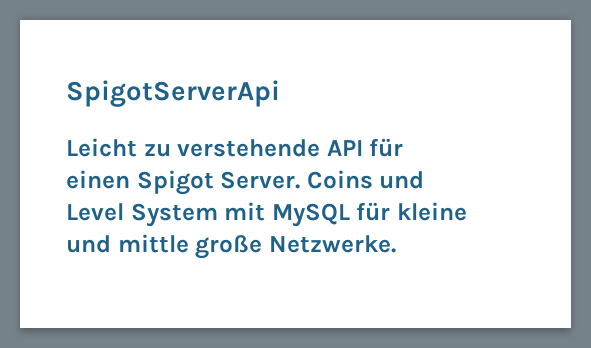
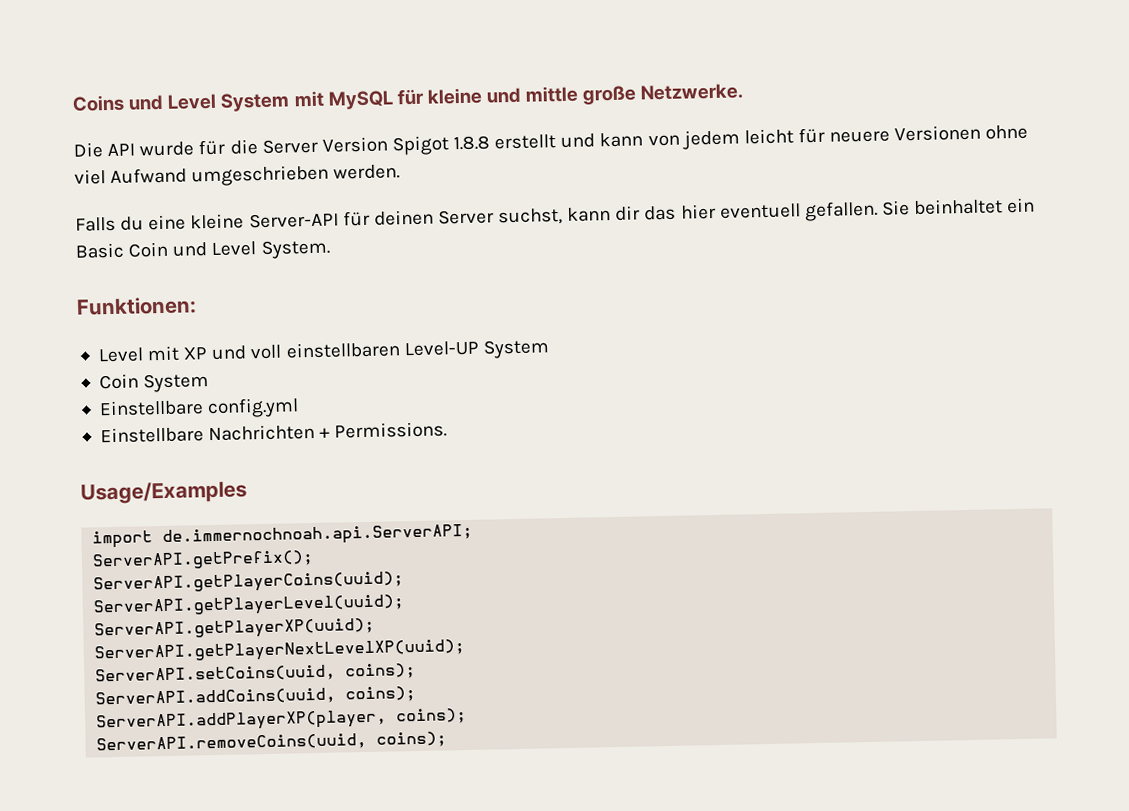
[66,80,280,107] [66,138,404,157] [66,170,301,195] SpigotServerApi // Leicht zu verstehende API für einen Spigot Server. -> (72, 103) none
(396, 244) none -> [73,124,1029,158] [74,164,401,187] [75,197,1036,232] [75,239,331,260] [76,296,197,316] [97,339,550,363] [98,373,210,393] [98,397,300,419] [99,421,448,444] [80,480,247,505] [92,523,474,549] [92,550,315,571] [93,571,405,595] [93,594,406,618] [94,617,376,641] [94,639,466,664] [95,663,417,685] [95,685,417,708] [96,707,468,733] [96,731,448,754] // Die API wurde für die Server Version Spigot 1.8.8 erstellt und kann von jedem leicht für neuere Versionen ohne viel Aufwand umgeschrieben werden. // Falls du eine kleine Server-API für deinen Server suchst, kann dir das hier eventuell gefallen. Sie beinhaltet ein Basic Coin und Level System. // Funktionen: // Level mit XP und voll einstellbaren Level-UP System // Coin System // Einstellbare config.yml // Einstellbare Nachrichten + Permissions. // Usage/Examples // import de.immernochnoah.api.ServerAPI; // ServerAPI.getPrefix(); // ServerAPI.getPlayerCoins(uuid); // ServerAPI.getPlayerLevel(uuid); // ServerAPI.getPlayerXP(uuid); // ServerAPI.getPlayerNextLevelXP(uuid); // ServerAPI.setCoins(uuid, coins); // ServerAPI.addCoins(uuid, coins); // ServerAPI.addPlayerXP(player, coins); // ServerAPI.removeCoins(uuid, coins);

